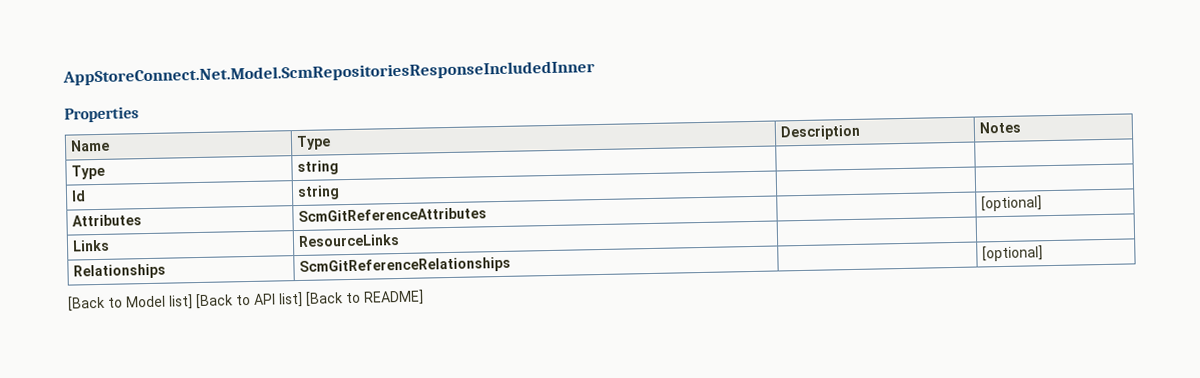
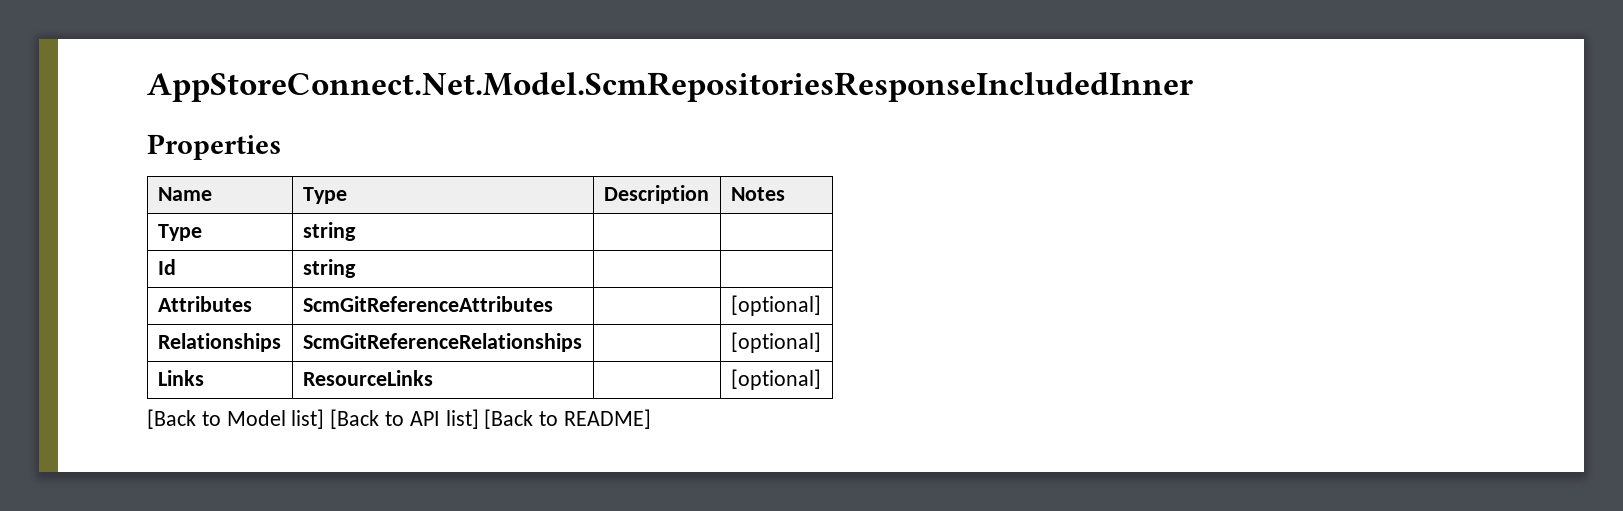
(1042, 203) none -> [157,333,281,352] [302,333,582,352] [730,332,821,353] // Relationships | ScmGitReferenceRelationships | | [optional]
[72,263,166,280] [298,256,511,276] // Relationships | ScmGitReferenceRelationships | | -> (433, 378) none

